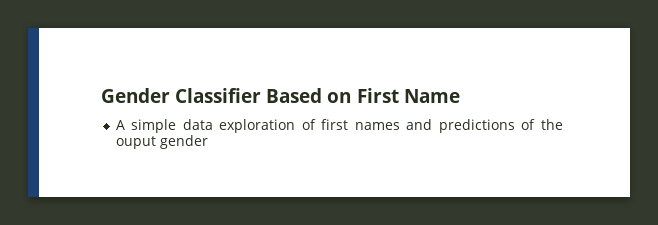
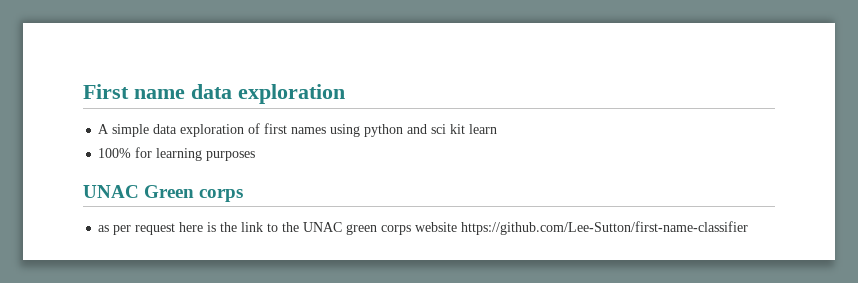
[101,88,460,103] Gender Classifier Based on First Name -> [83,84,345,104] First name data exploration
[406,119,563,133] [115,135,208,149] and predictions of the ouput gender -> [330,124,498,137] [98,147,256,161] [83,185,244,202] [98,221,749,235] using python and sci kit learn // 100% for learning purposes // UNAC Green corps // as per request here is the link to the UNAC green corps website https://github.com/Lee-Sutton/first-name-classifier

